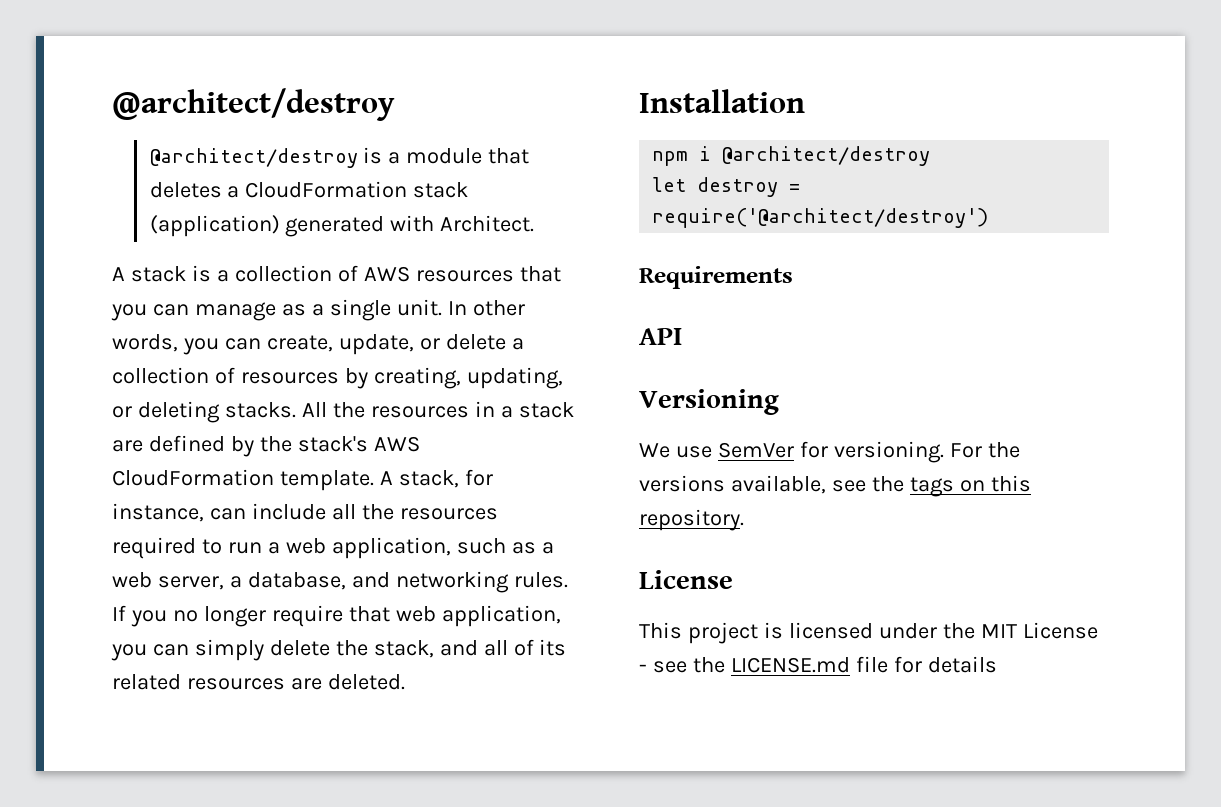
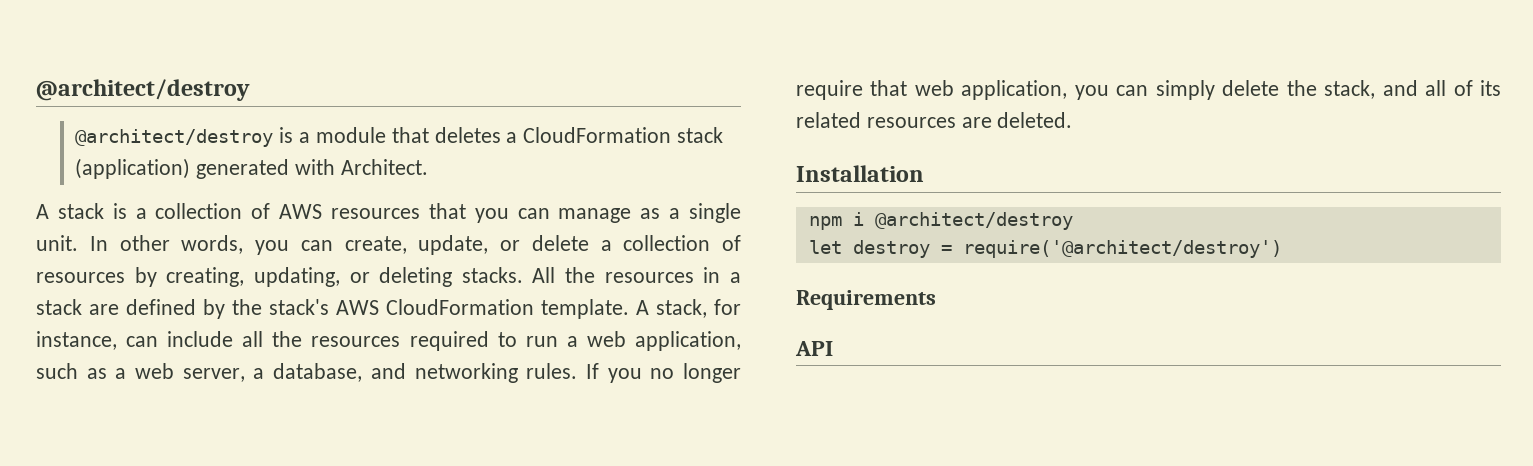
[639,389,779,415] [639,441,1020,463] [639,475,1031,497] [639,509,744,531] [639,570,733,589] [639,622,1098,644] [639,656,997,673] // Versioning // We use SemVer for versioning. For the versions available, see the tags on this repository. // License // This project is licensed under the MIT License - see the LICENSE.md file for details -> (833, 348) none

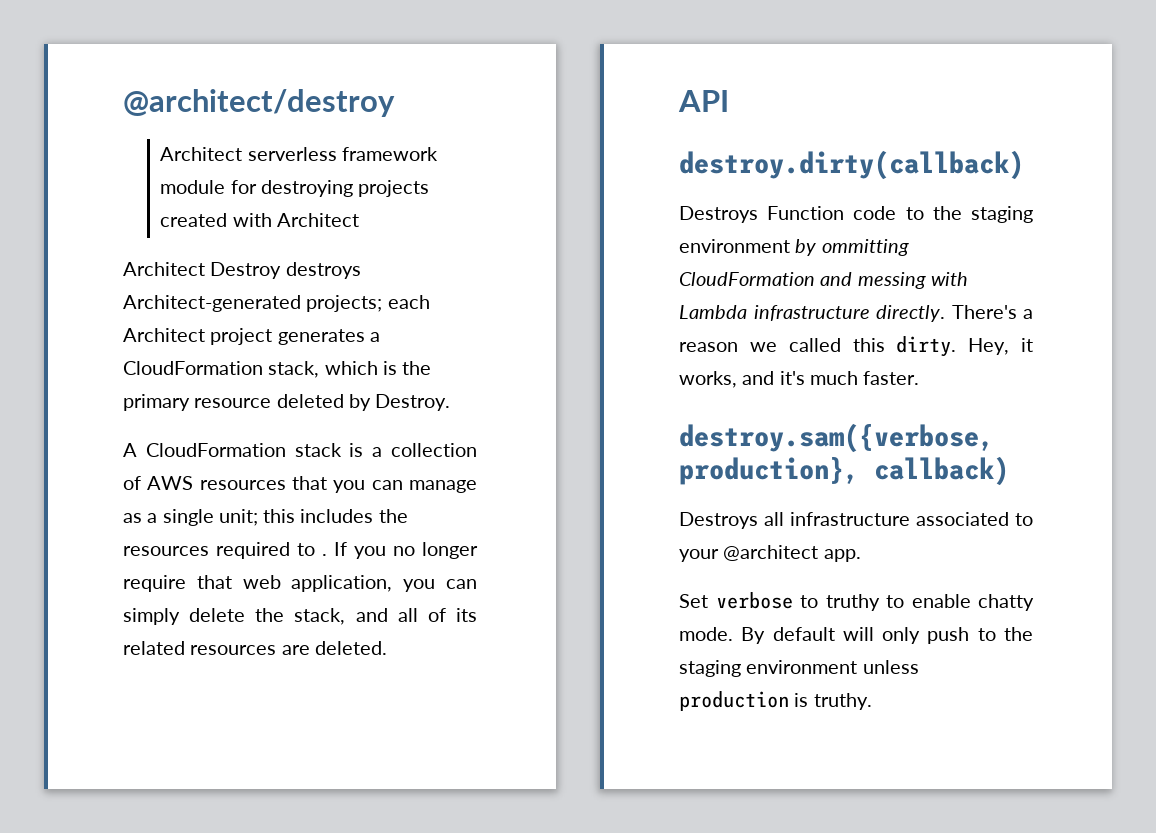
[36,79,250,101] [75,127,723,147] [75,158,428,179] [36,204,49,219] @architect/destroy // @architect/destroy is a module that deletes a CloudFormation stack (application) generated with Architect. // A -> [123,89,395,117] [160,147,438,161] [160,180,430,197] [160,213,359,227] [123,262,361,279] [123,295,430,312] [123,328,380,345] [123,361,432,378] [123,394,451,411] [123,443,286,457] @architect/destroy // Architect serverless framework module for destroying projects created with Architect // Architect Destroy destroys Architect-generated projects; each Architect project generates a CloudFormation stack, which is the primary resource deleted by Destroy. // A CloudFormation
[36,235,741,255] [36,267,741,287] [36,299,741,319] [36,331,741,351] [36,363,578,383] unit. In other words, you can create, update, or delete a collection of resources by creating, updating, or deleting stacks. All the resources in a stack are defined by the stack's AWS CloudFormation template. A stack, for instance, can include all the resources required to run a web application, such as a web server, a database, and networking rules. -> [218,509,408,526] [123,542,327,559] unit; this includes the resources required to .
[796,165,924,182] [808,212,1073,230] [808,240,1282,258] [796,290,936,310] [795,341,833,356] Installation // npm i @architect/destroy // let destroy = require('@architect/destroy') // Requirements // API -> [678,90,729,112] [679,150,1024,180] [679,206,1033,223] [679,239,909,256] [679,272,968,289] [679,305,1033,322] [679,336,1033,357] [679,371,920,388] [679,423,994,453] [679,456,1009,486] [679,512,1033,529] [679,545,861,562] [679,592,1034,611] [679,627,1033,644] [679,660,919,677] [679,691,872,711] API // destroy.dirty(callback) // Destroys Function code to the staging environment by ommitting CloudFormation and messing with Lambda infrastructure directly. There's a reason we called this dirty. Hey, it works, and it's much faster. // destroy.sam({verbose, production}, callback) // Destroys all infrastructure associated to your @architect app. // Set verbose to truthy to enable chatty mode. By default will only push to the staging environment unless production is truthy.

